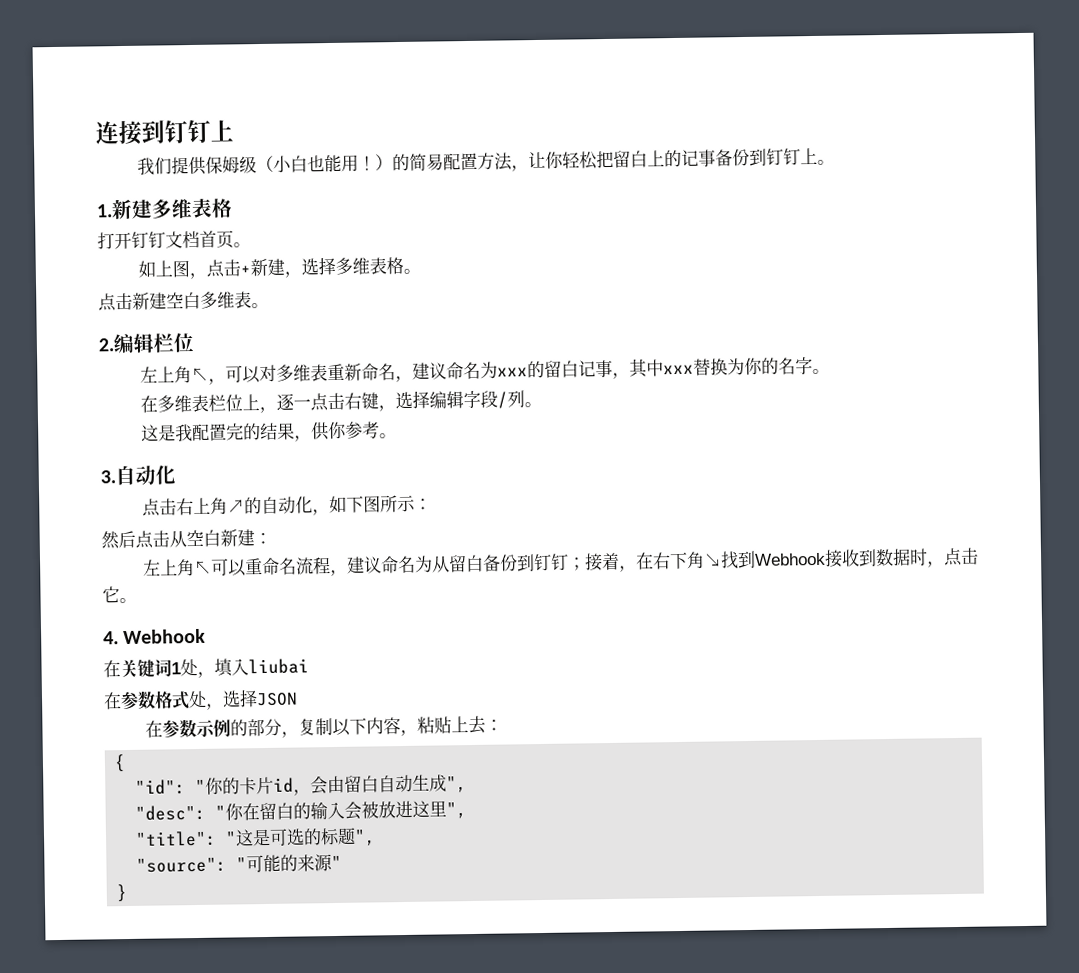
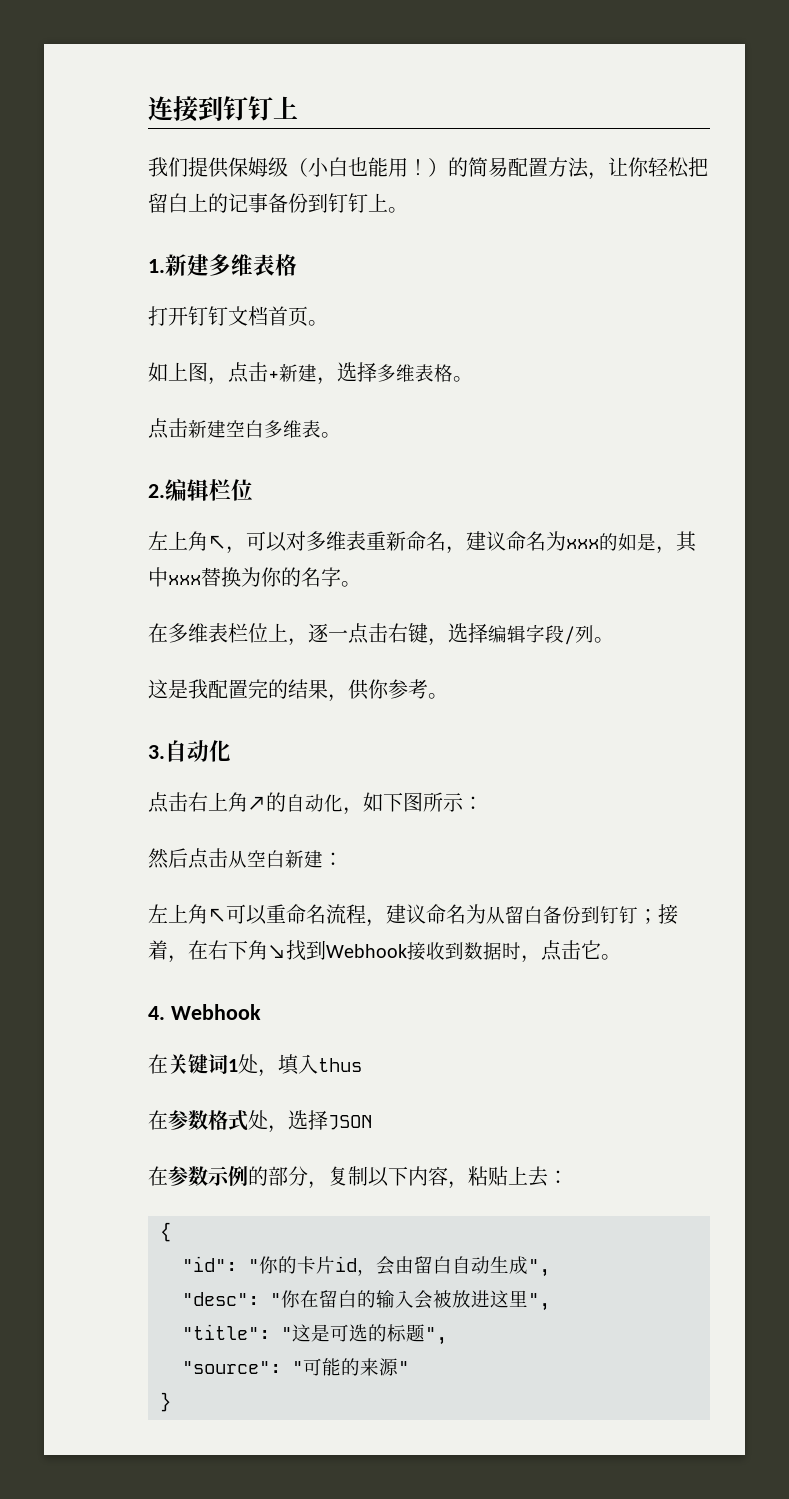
[543,359,613,378] 留白记事 -> [618,533,656,551] 如是
[248,658,309,675] liubai -> [318,1058,362,1072] thus

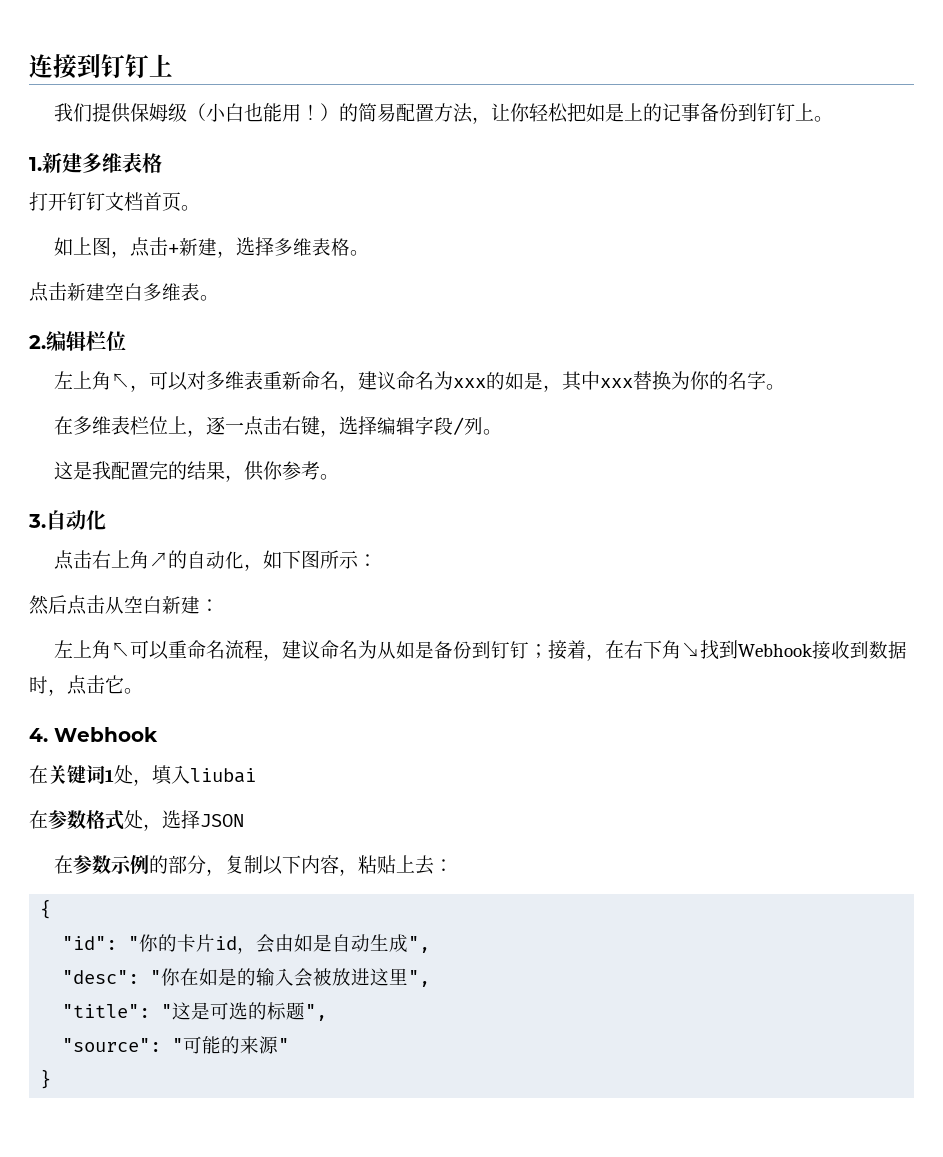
[148,193,188,213] 留白 -> [586,103,625,122] 如是
[505,906,543,924] 留白 -> [396,641,435,659] 如是
[318,1058,362,1072] thus -> [190,768,256,783] liubai
[414,1256,452,1274] 留白 -> [294,934,333,952] 如是
[319,1290,357,1308] 留白 -> [199,968,238,986] 如是

